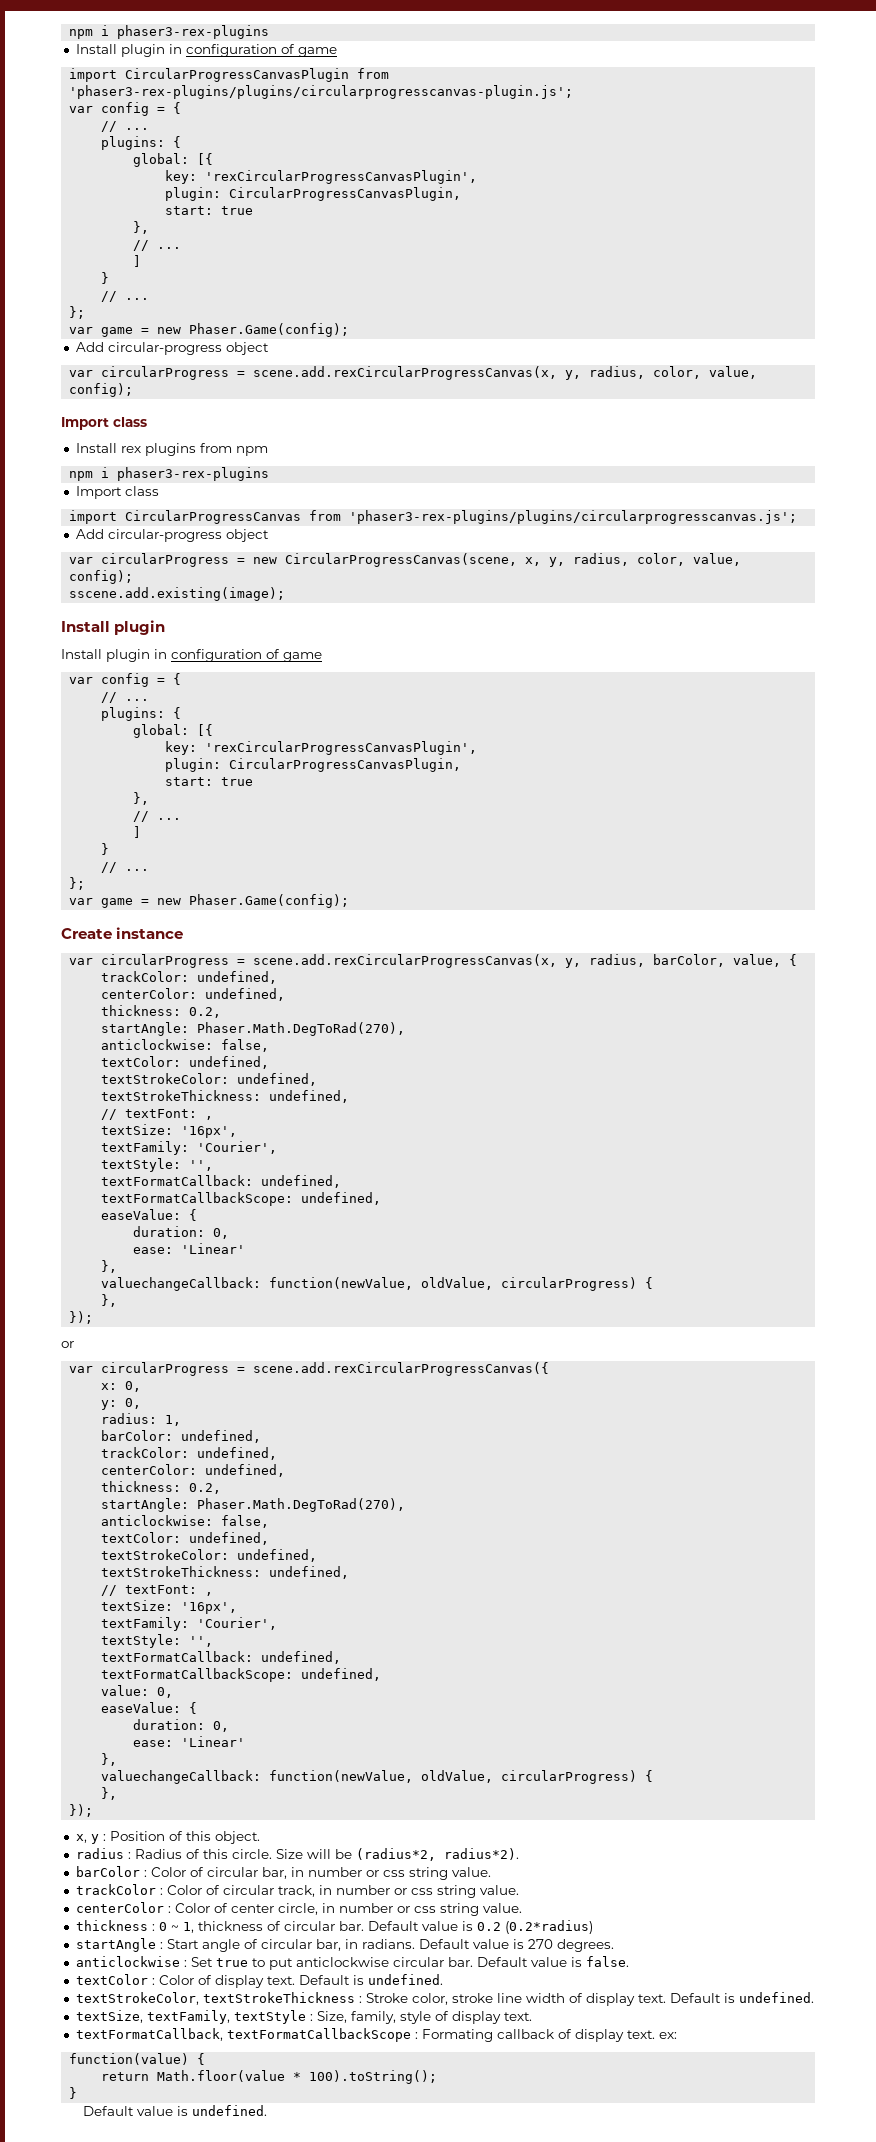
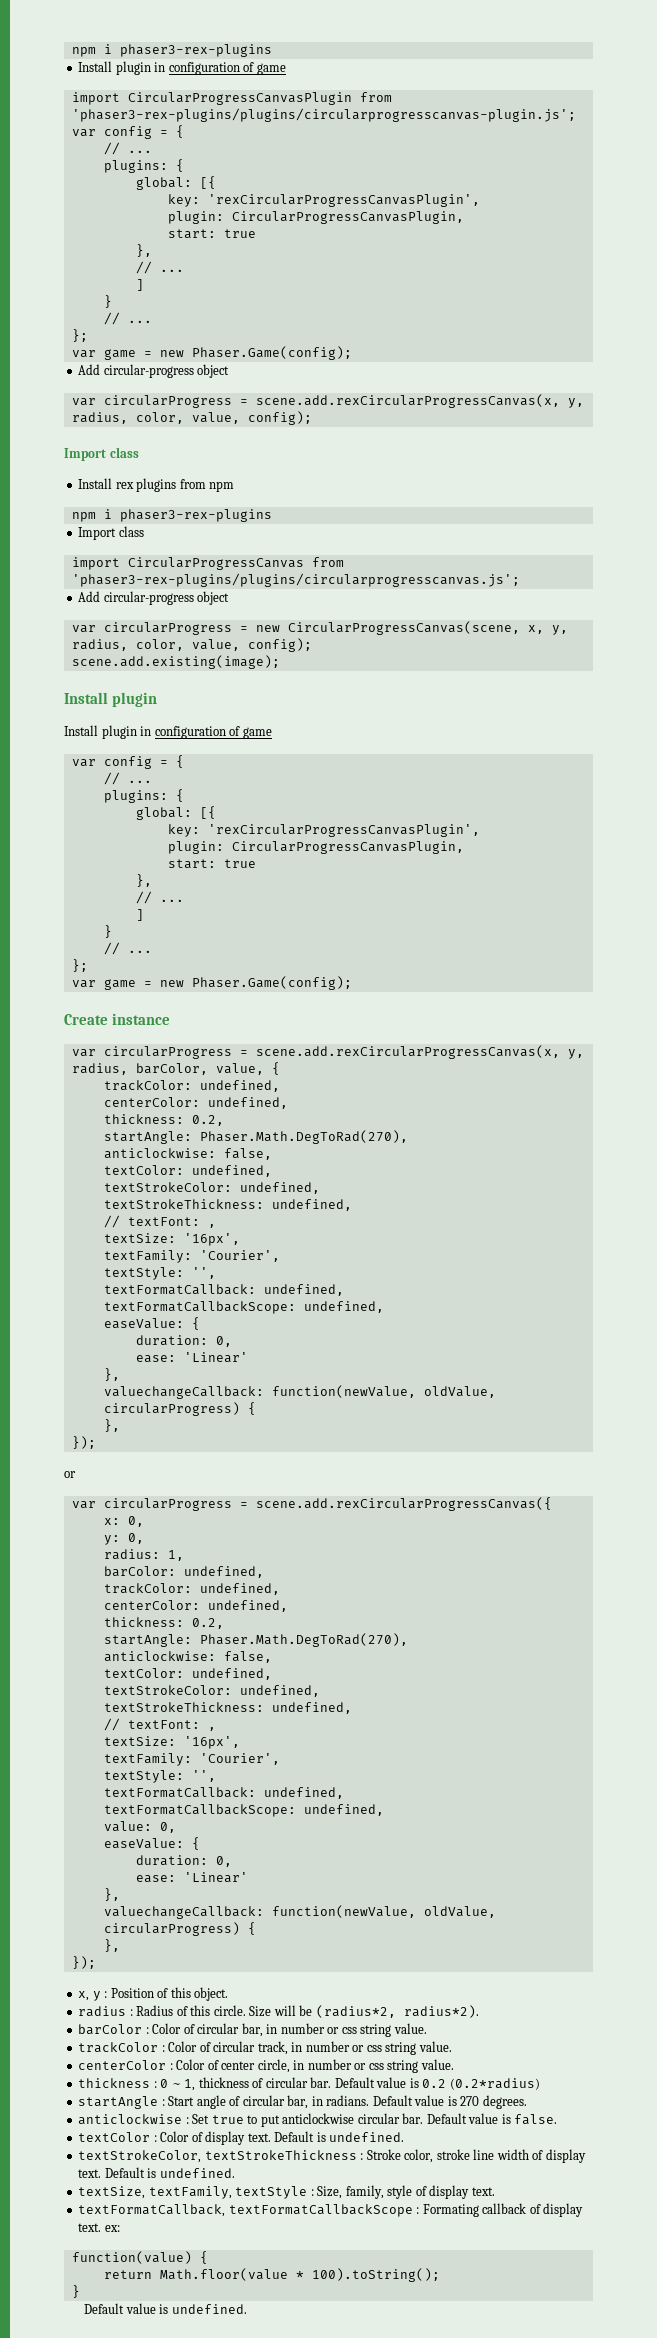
[69,587,286,601] sscene.add.existing(image); -> [71,655,280,669] scene.add.existing(image);

